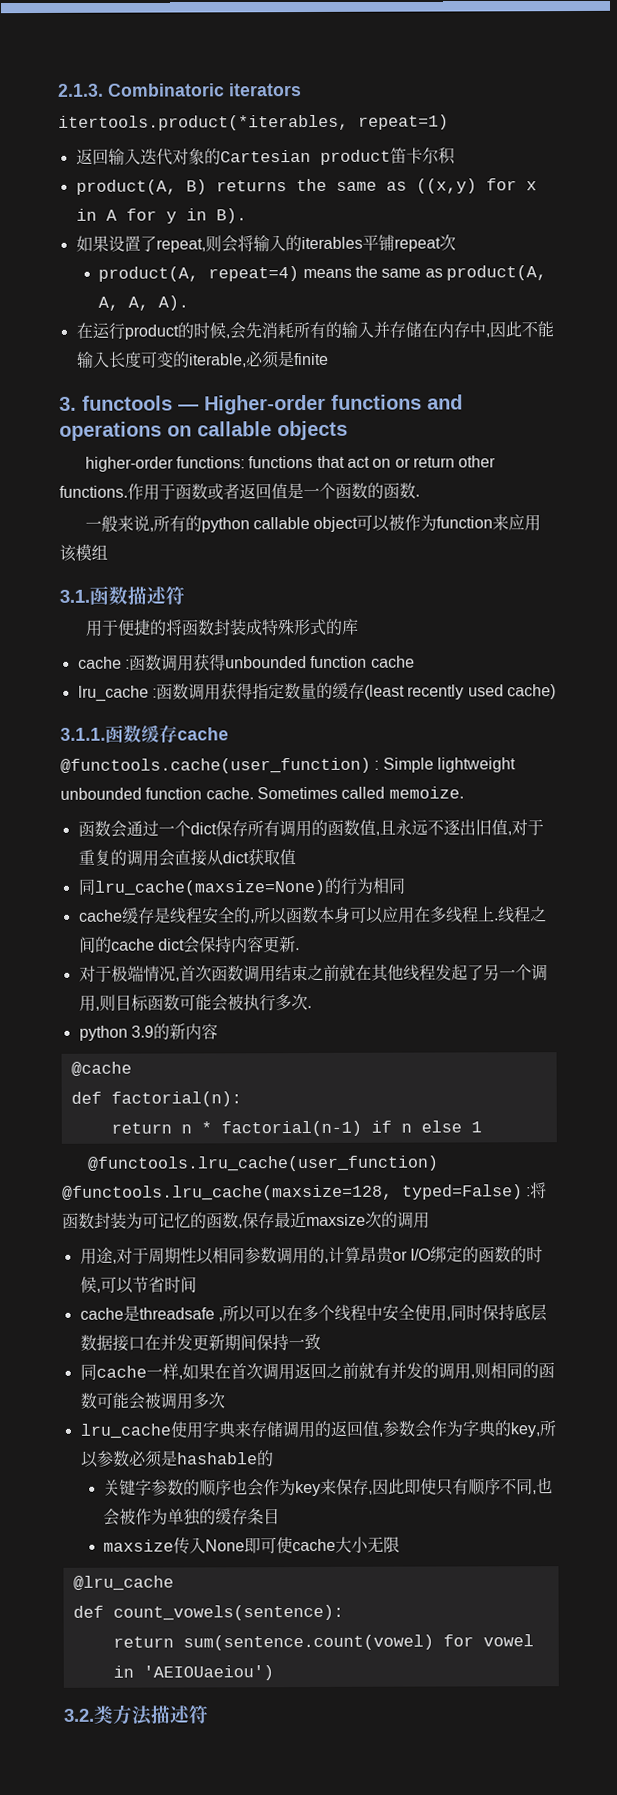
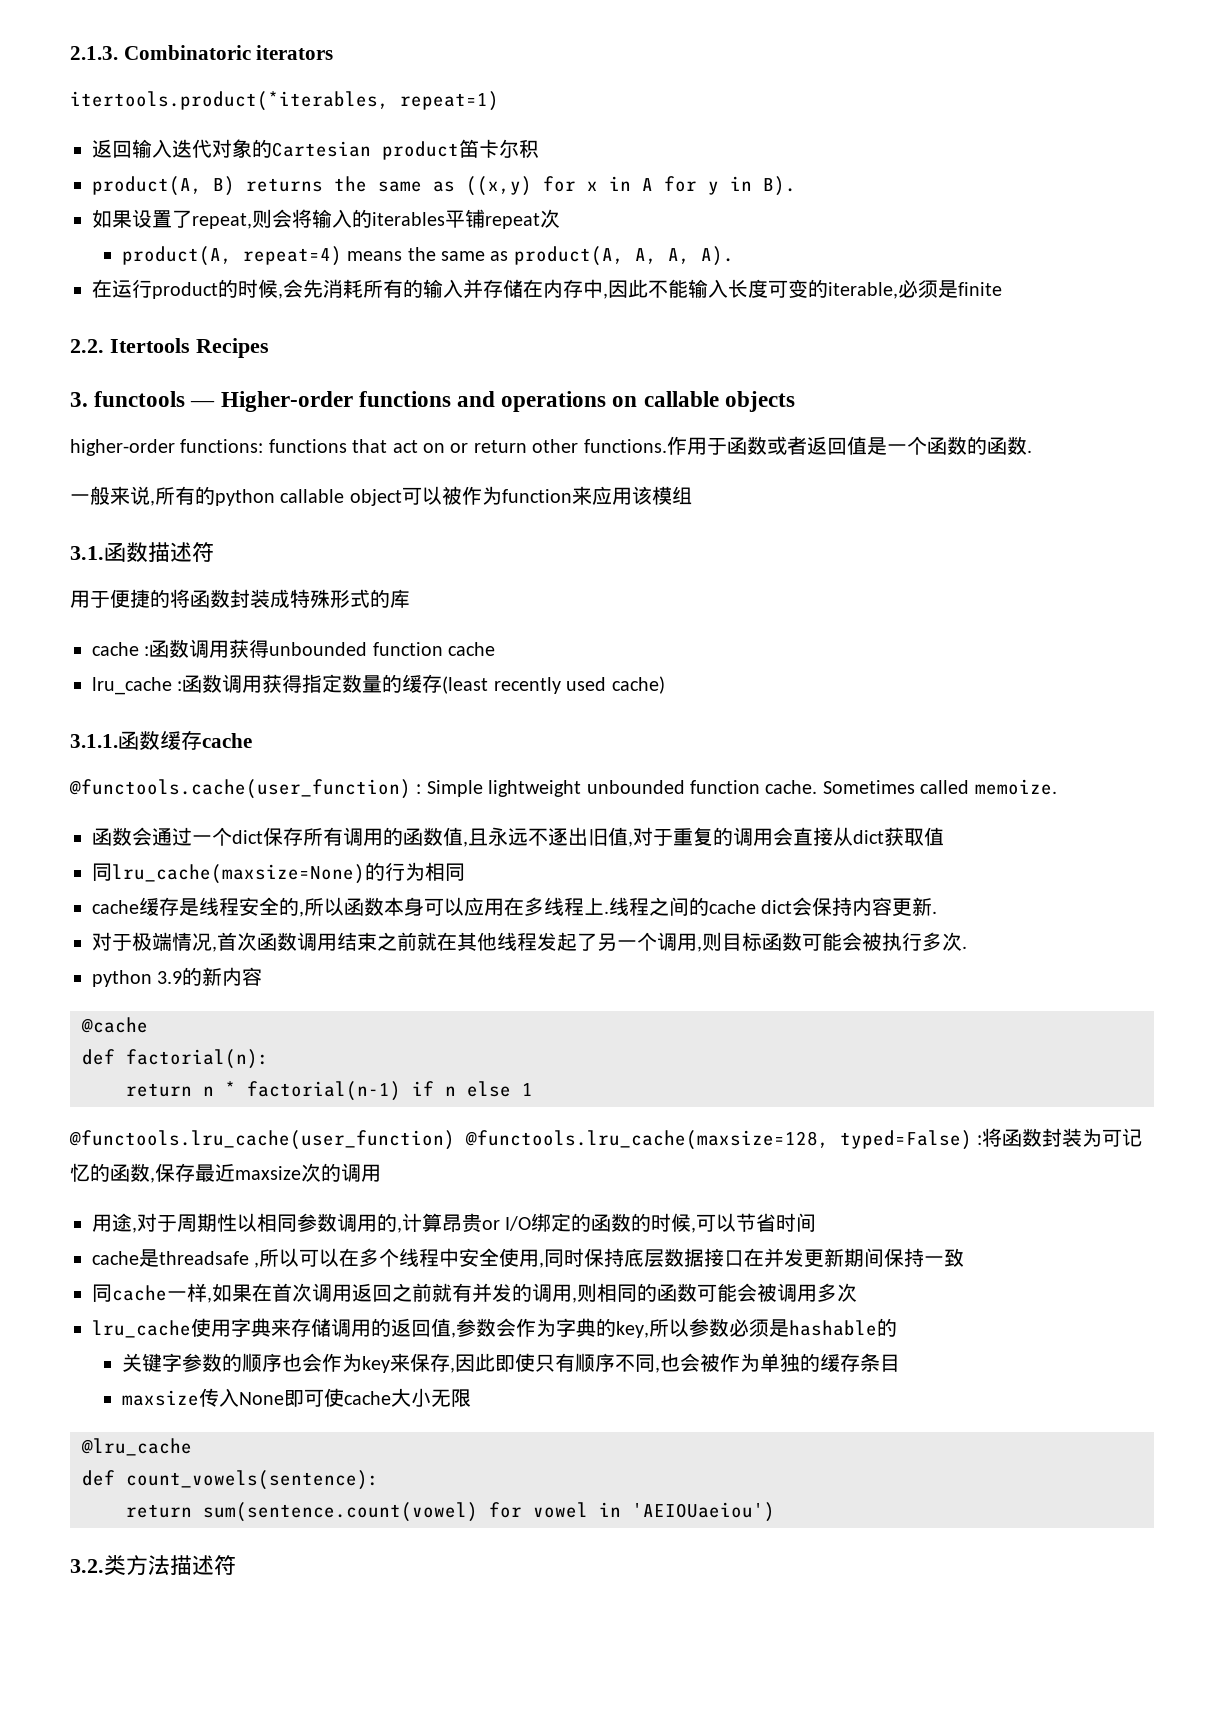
(329, 359) none -> [70,338,269,358] // 2.2. Itertools Recipes

